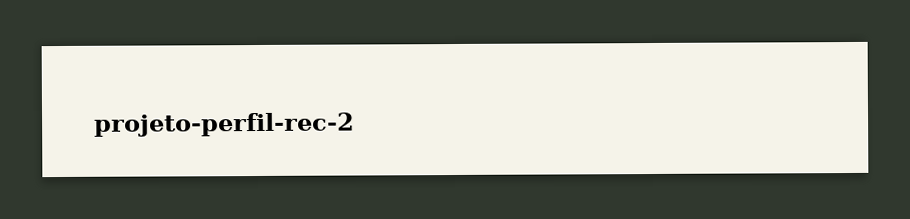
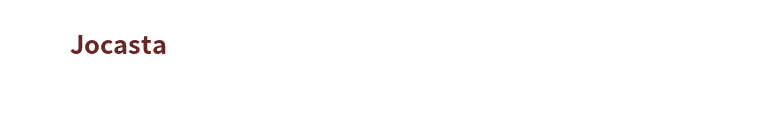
[94,112,355,137] projeto-perfil-rec-2 -> [70,35,167,54] Jocasta

